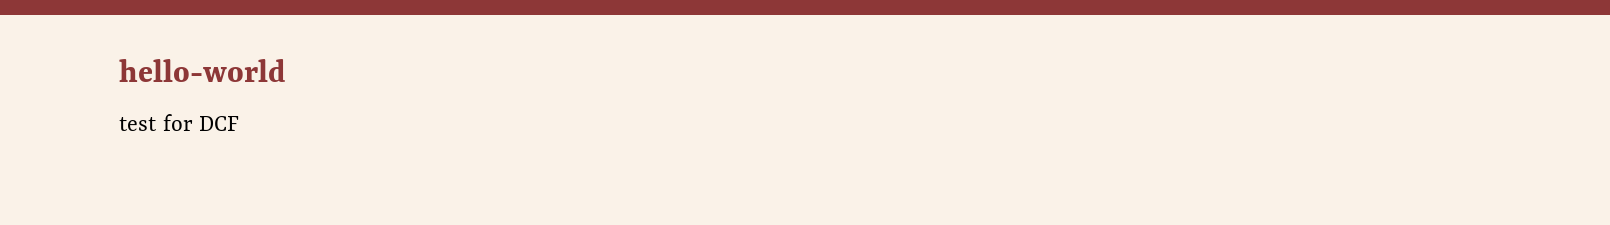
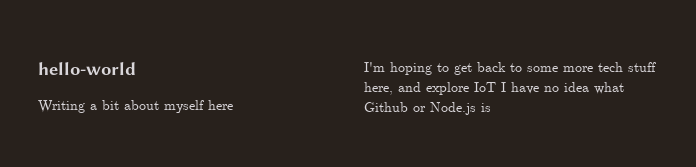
[119,114,240,131] test for DCF -> [38,100,233,113] [364,62,656,75] [364,82,624,95] [364,102,491,115] Writing a bit about myself here // I'm hoping to get back to some more tech stuff here, and explore IoT I have no idea what Github or Node.js is

